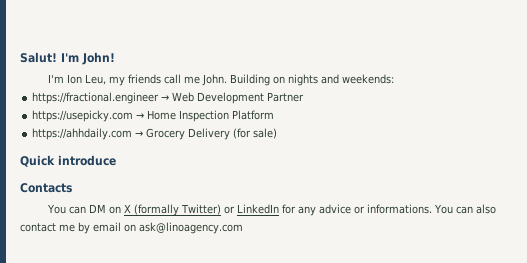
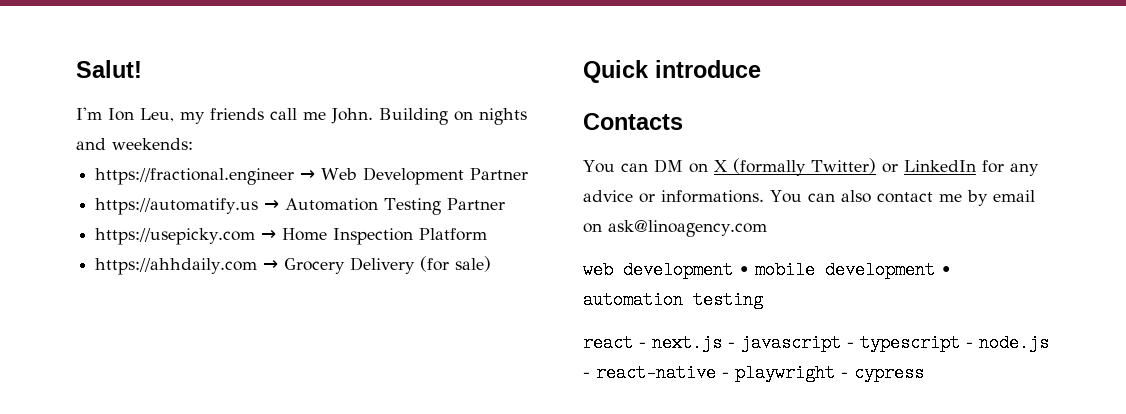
[61,52,115,65] I'm John! -> (142, 69) none
(305, 97) none -> [95,198,506,215] // https://automatify.us → Automation Testing Partner
(243, 228) none -> [583,261,951,279] [583,291,763,309] [583,334,1049,352] [583,364,924,382] // web development • mobile development • automation testing // react - next.js - javascript - typescript - node.js - react-native - playwright - cypress

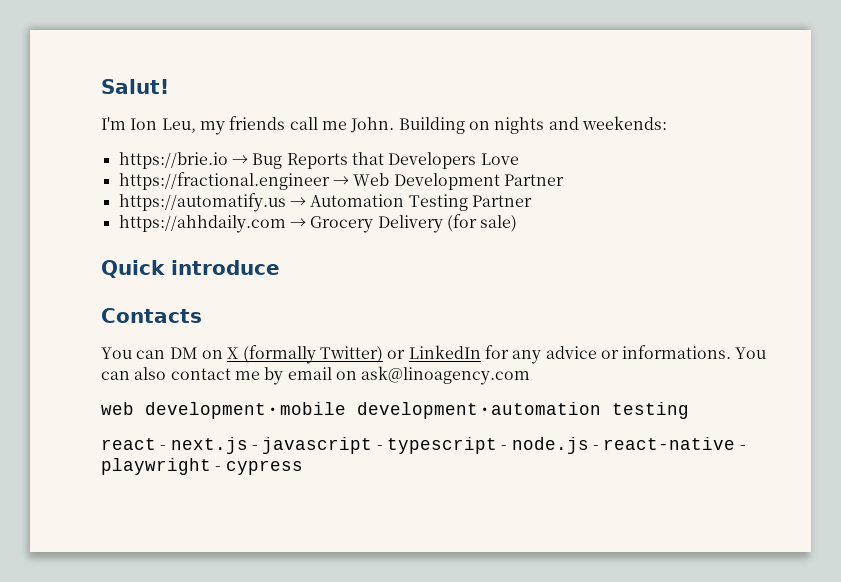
(193, 144) none -> [118,152,519,169] // https://brie.io → Bug Reports that Developers Love
[95,228,488,245] // https://usepicky.com → Home Inspection Platform -> (532, 201) none

